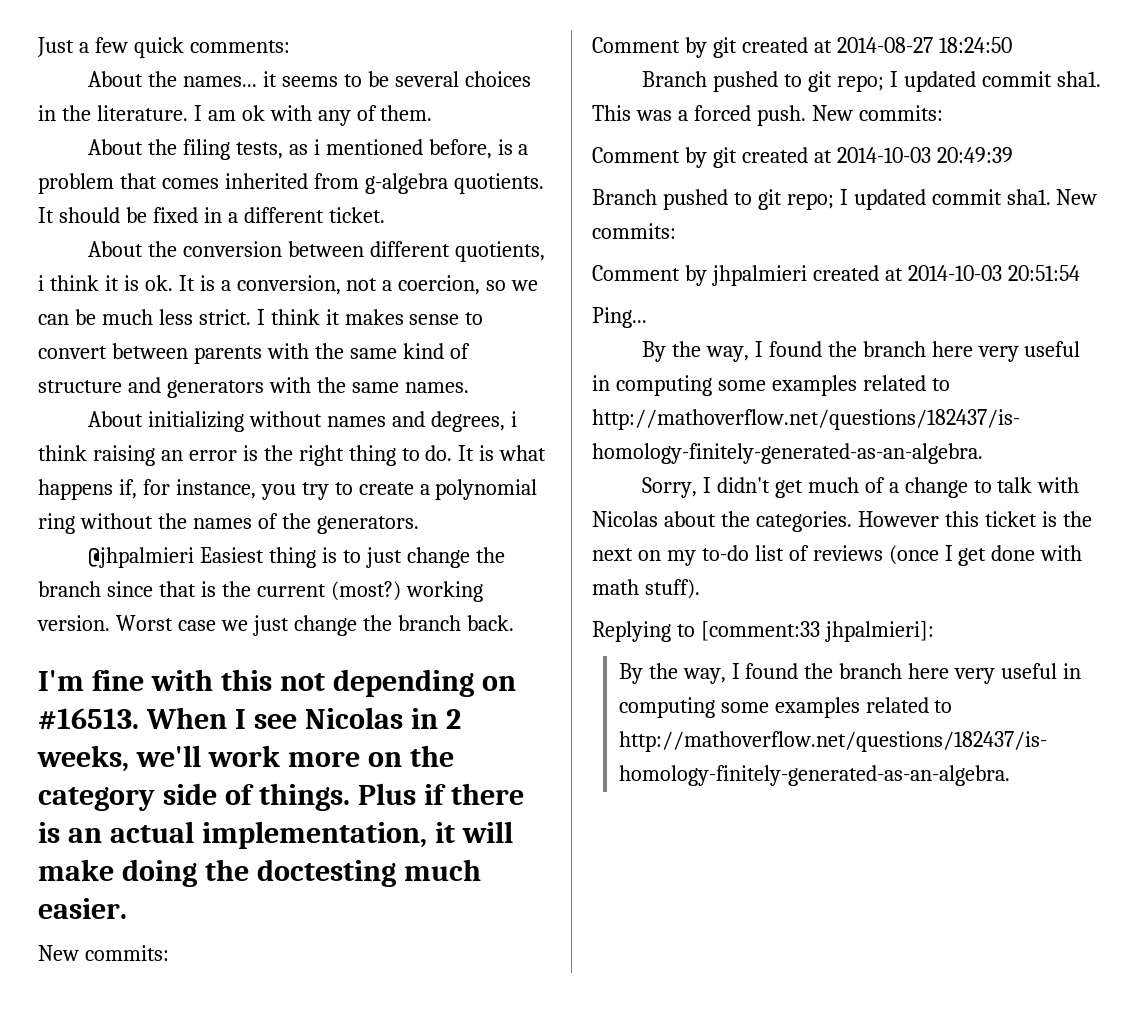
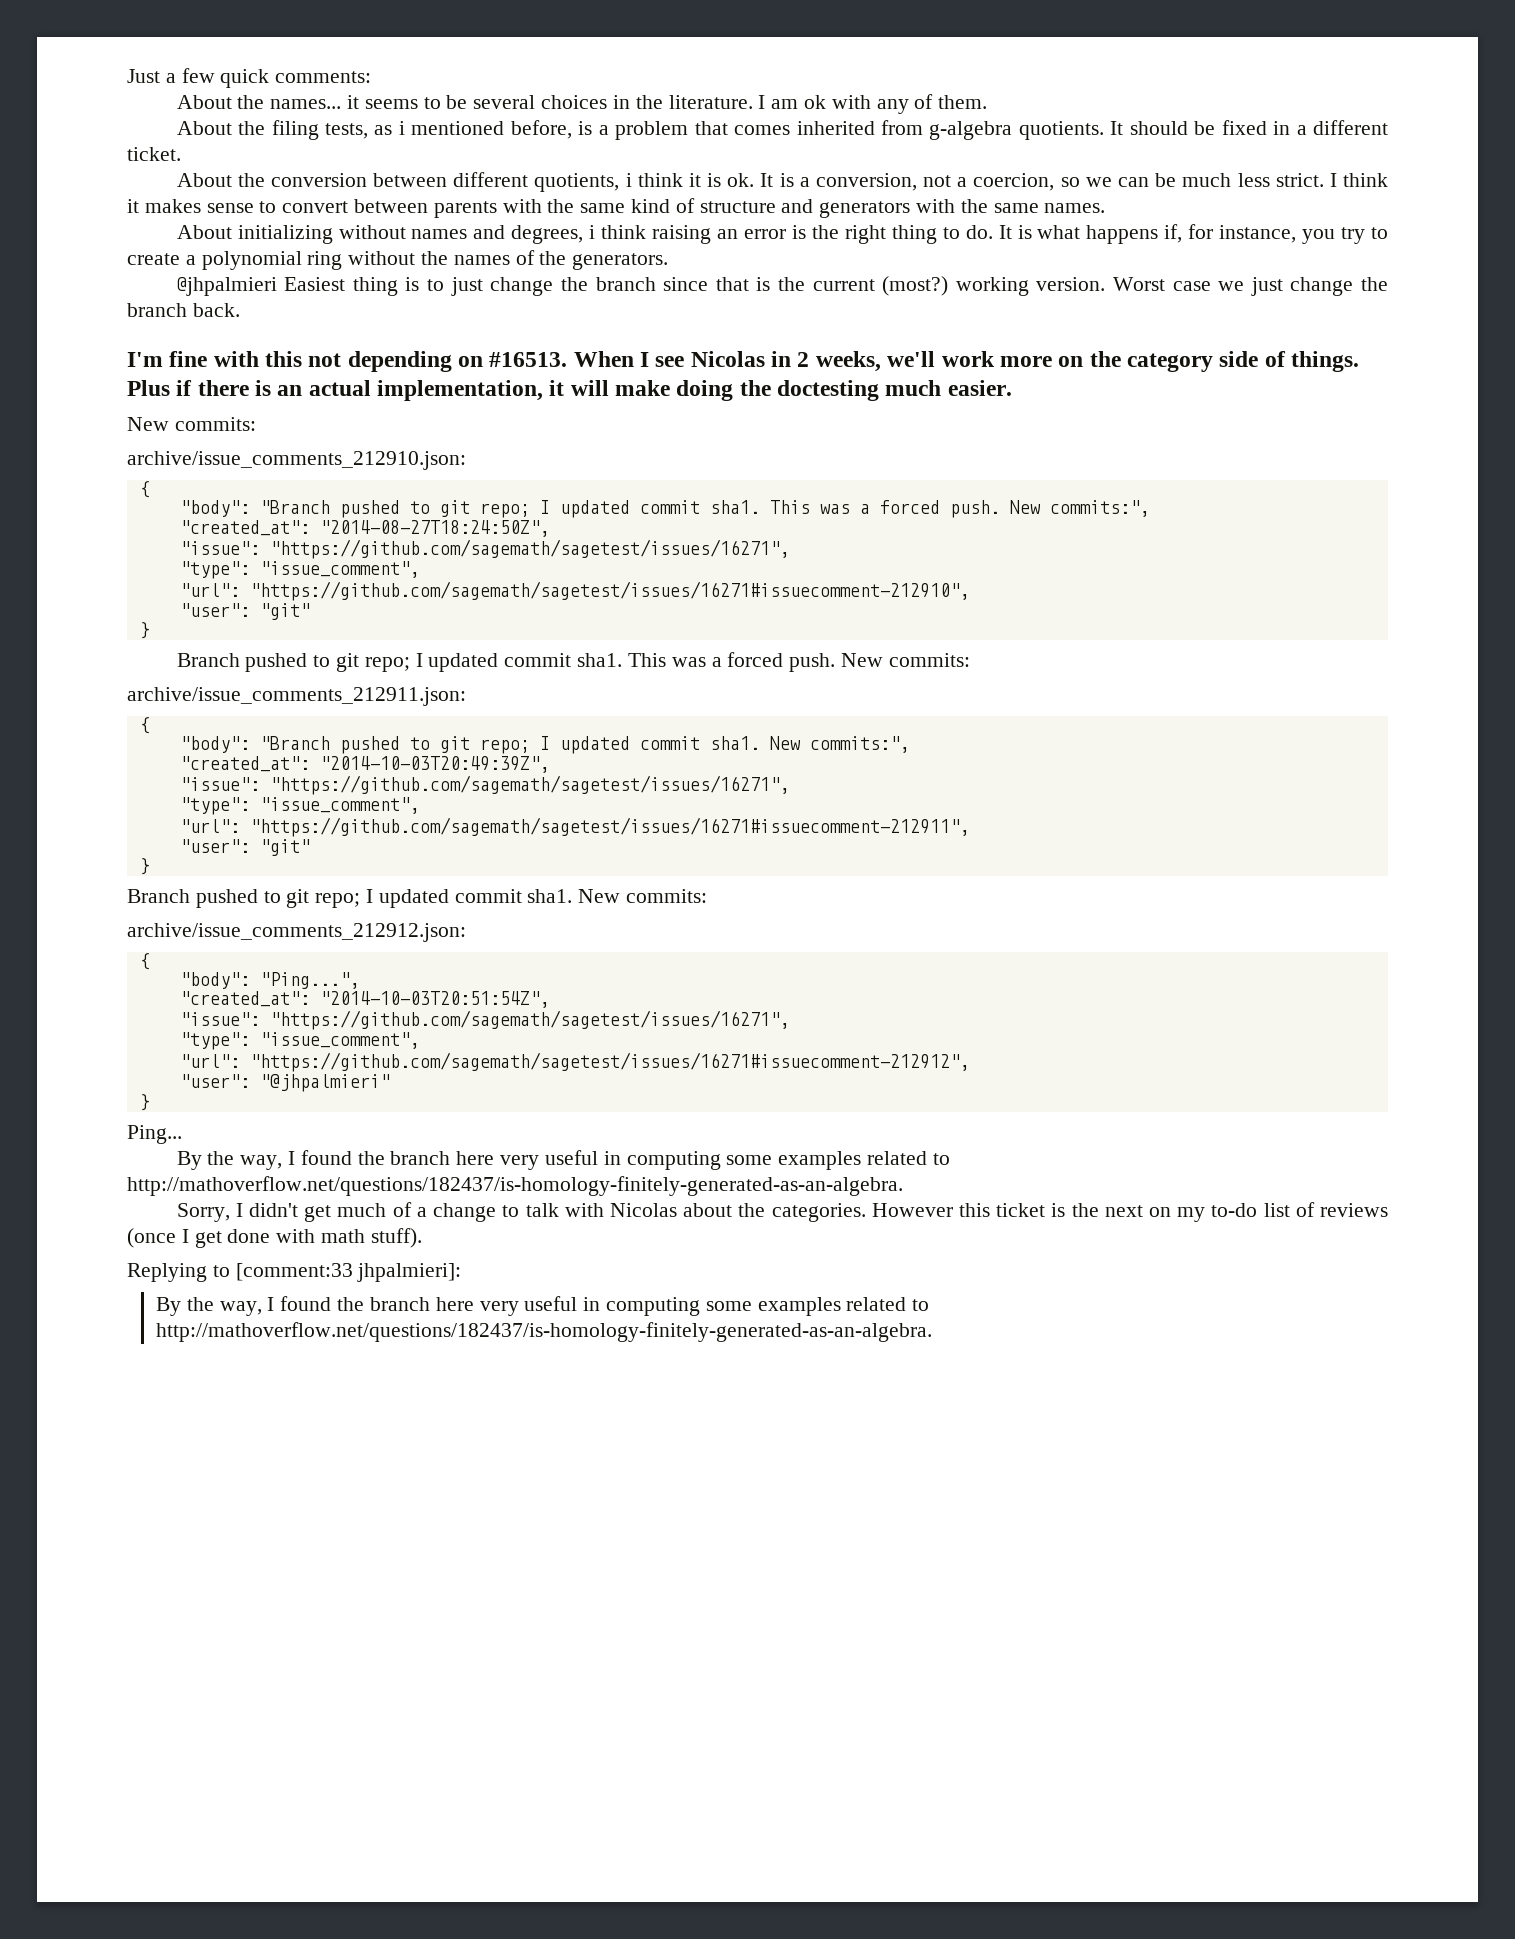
[592,37,1012,58] Comment by git created at 2014-08-27 18:24:50 -> [127,451,466,470] [139,481,150,498] [179,500,1150,518] [179,520,550,537] [179,539,790,559] [179,561,420,579] [179,581,970,601] [179,603,310,620] [139,622,150,639] archive/issue_comments_212910.json: // { // "body": "Branch pushed to git repo; I updated commit sha1. This was a forced push. New commits:", // "created_at": "2014-08-27T18:24:50Z", // "issue": "https://github.com/sagemath/sagetest/issues/16271", // "type": "issue_comment", // "url": "https://github.com/sagemath/sagetest/issues/16271#issuecomment-212910", // "user": "git" // }
[592,147,1013,168] Comment by git created at 2014-10-03 20:49:39 -> [127,687,466,706] [139,717,150,734] [179,736,910,754] [179,756,550,773] [179,775,790,795] [179,797,420,815] [179,817,970,837] [179,839,310,856] [139,858,150,875] archive/issue_comments_212911.json: // { // "body": "Branch pushed to git repo; I updated commit sha1. New commits:", // "created_at": "2014-10-03T20:49:39Z", // "issue": "https://github.com/sagemath/sagetest/issues/16271", // "type": "issue_comment", // "url": "https://github.com/sagemath/sagetest/issues/16271#issuecomment-212911", // "user": "git" // }
[592,265,1080,286] Comment by jhpalmieri created at 2014-10-03 20:51:54 -> [127,923,466,942] [139,953,150,970] [179,972,360,989] [179,991,550,1008] [179,1010,790,1030] [179,1032,420,1050] [179,1052,970,1072] [179,1074,390,1092] [139,1094,150,1111] archive/issue_comments_212912.json: // { // "body": "Ping...", // "created_at": "2014-10-03T20:51:54Z", // "issue": "https://github.com/sagemath/sagetest/issues/16271", // "type": "issue_comment", // "url": "https://github.com/sagemath/sagetest/issues/16271#issuecomment-212912", // "user": "@jhpalmieri" // }

